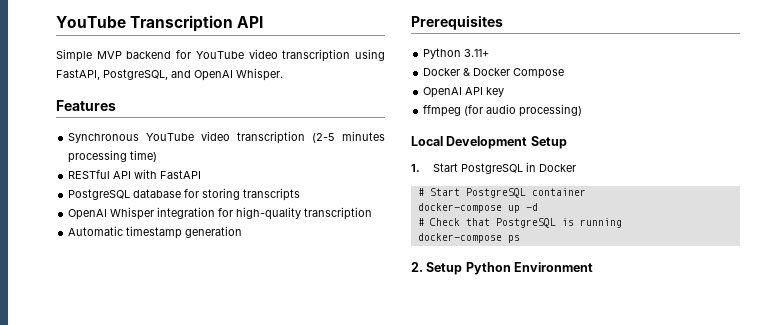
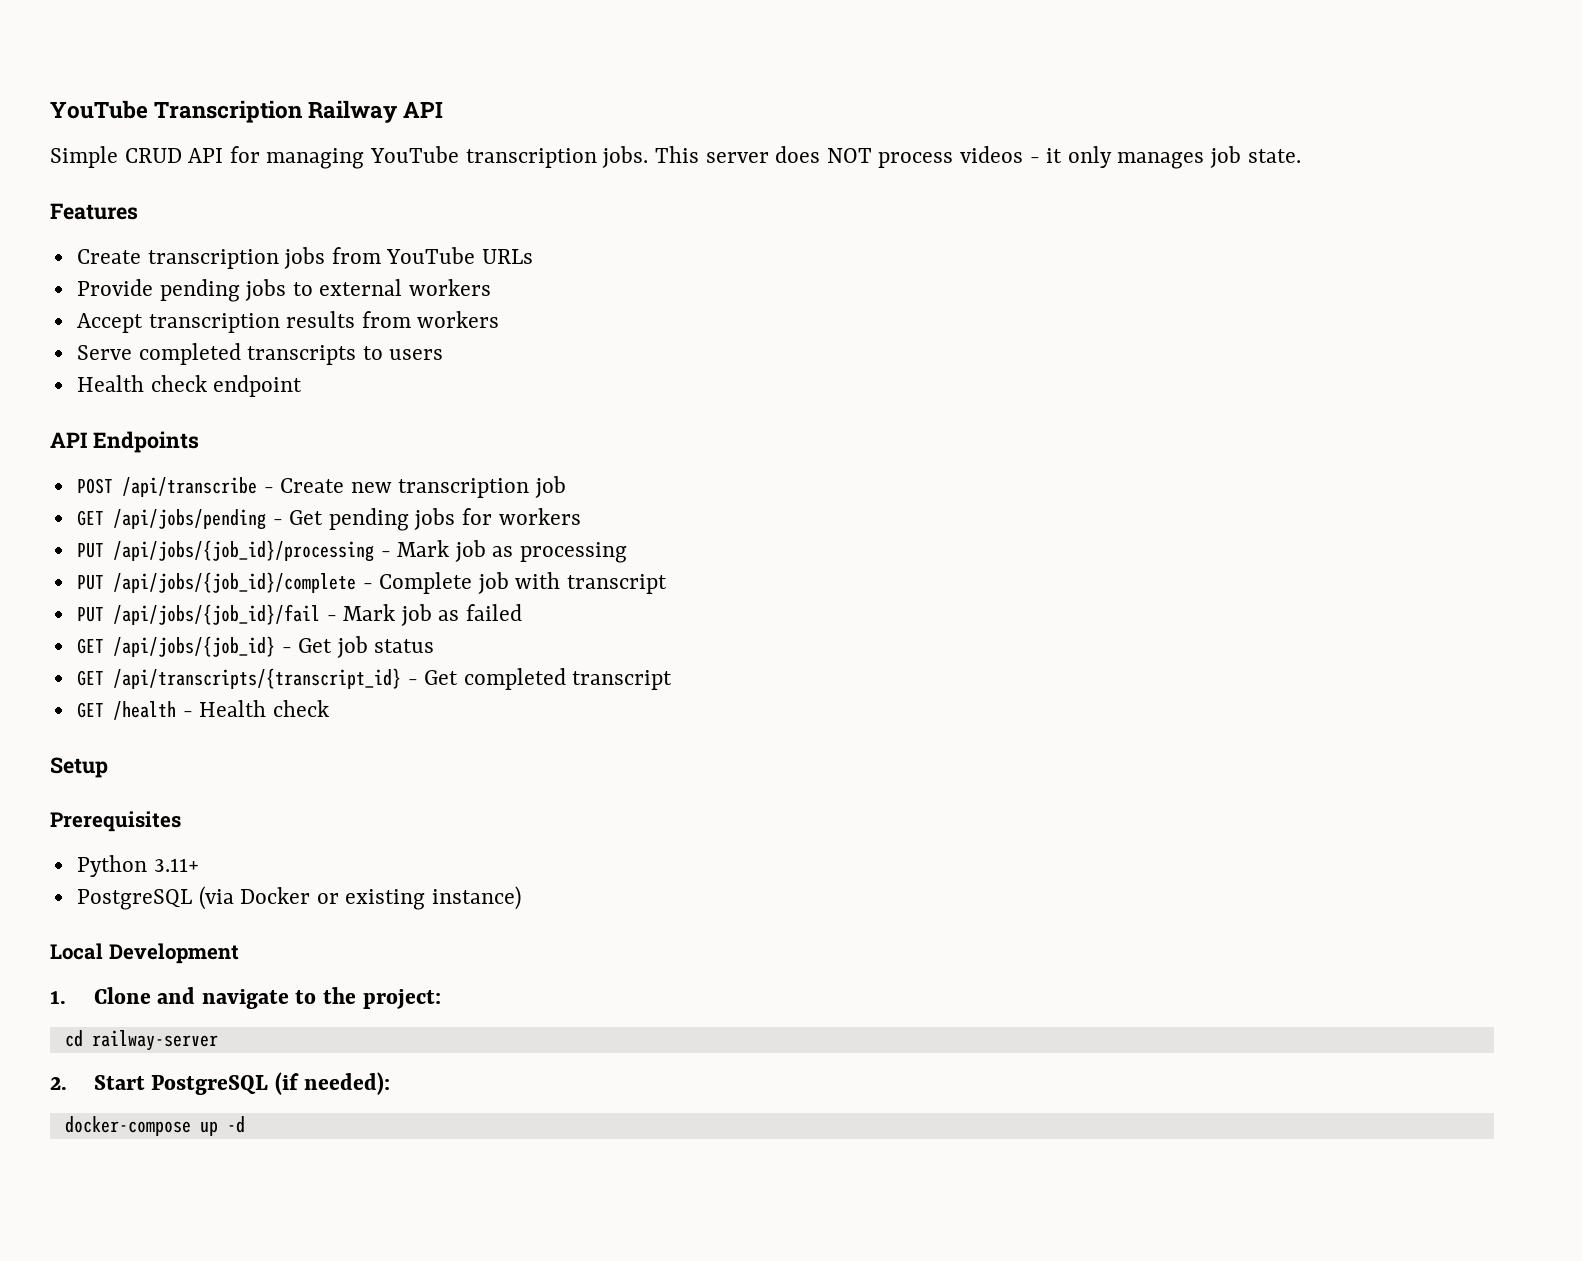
(234, 23) none -> [308,100,398,123] Railway
[96,49,386,62] [56,68,283,81] [56,100,116,111] [68,131,385,144] [68,150,158,163] [68,169,202,179] [68,188,301,201] [68,207,373,220] [68,226,243,239] [411,15,503,30] [423,48,490,59] [423,68,565,79] [423,87,505,98] [423,104,583,117] MVP backend for YouTube video transcription using FastAPI, PostgreSQL, and OpenAI Whisper. // Features // Synchronous YouTube video transcription (2-5 minutes processing time) // RESTful API with FastAPI // PostgreSQL database for storing transcripts // OpenAI Whisper integration for high-quality transcription // Automatic timestamp generation // Prerequisites // Python 3.11+ // Docker & Docker Compose // OpenAI API key // ffmpeg (for audio processing) -> [124,146,1301,169] [50,203,138,220] [76,247,534,269] [76,279,492,302] [76,311,500,333] [76,343,444,365] [76,375,303,397] [50,431,199,453] [76,476,567,498] [76,508,581,531] [76,540,628,563] [76,572,668,594] [76,604,523,626] [76,636,435,658] [76,668,673,690] [76,700,329,720] [50,757,108,778] [50,811,181,832] [76,855,199,877] [76,886,522,910] CRUD API for managing YouTube transcription jobs. This server does NOT process videos - it only manages job state. // Features // Create transcription jobs from YouTube URLs // Provide pending jobs to external workers // Accept transcription results from workers // Serve completed transcripts to users // Health check endpoint // API Endpoints // POST /api/transcribe - Create new transcription job // GET /api/jobs/pending - Get pending jobs for workers // PUT /api/jobs/{job_id}/processing - Mark job as processing // PUT /api/jobs/{job_id}/complete - Complete job with transcript // PUT /api/jobs/{job_id}/fail - Mark job as failed // GET /api/jobs/{job_id} - Get job status // GET /api/transcripts/{transcript_id} - Get completed transcript // GET /health - Health check // Setup // Prerequisites // Python 3.11+ // PostgreSQL (via Docker or existing instance)
[530,136,567,149] Setup -> (239, 953) none
[432,162,576,174] [417,188,586,198] [417,203,538,213] [417,218,622,228] [417,233,520,243] [411,262,594,275] Start PostgreSQL in Docker // # Start PostgreSQL container // docker-compose up -d // # Check that PostgreSQL is running // docker-compose ps // 2. Setup Python Environment -> [93,987,441,1009] [64,1030,218,1051] [50,1072,391,1095] [64,1116,245,1136] Clone and navigate to the project: // cd railway-server // 2. Start PostgreSQL (if needed): // docker-compose up -d

